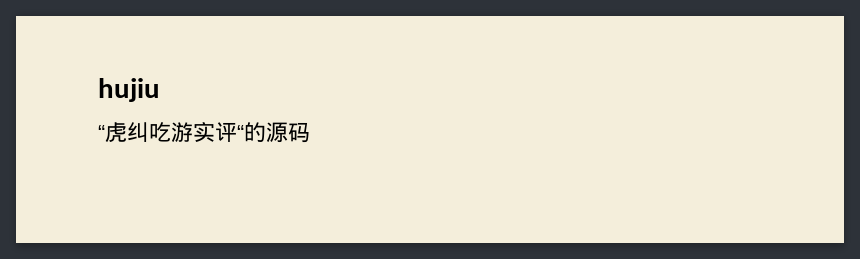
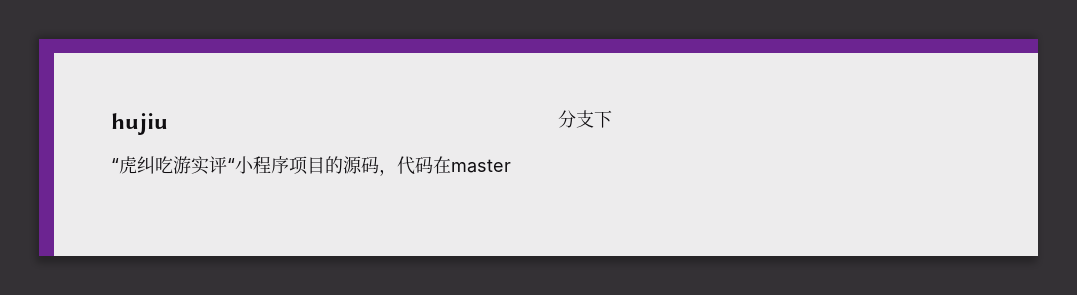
[244,122,310,143] 的源码 -> [235,156,511,176] [558,110,612,128] 小程序项目的源码，代码在master分支下

